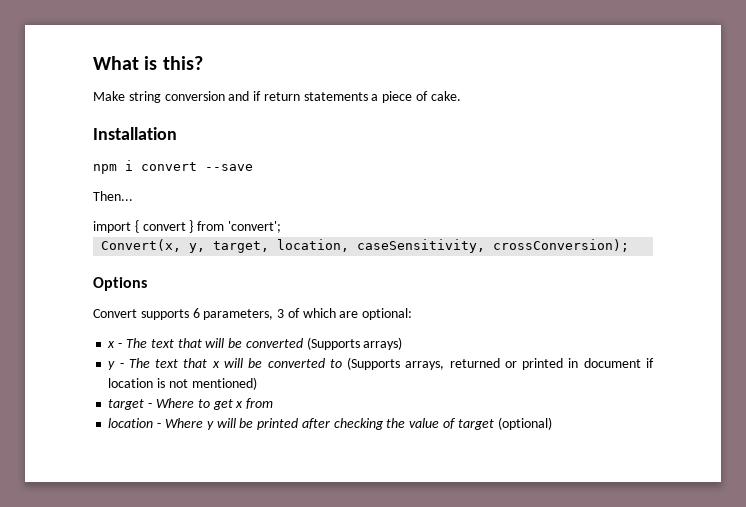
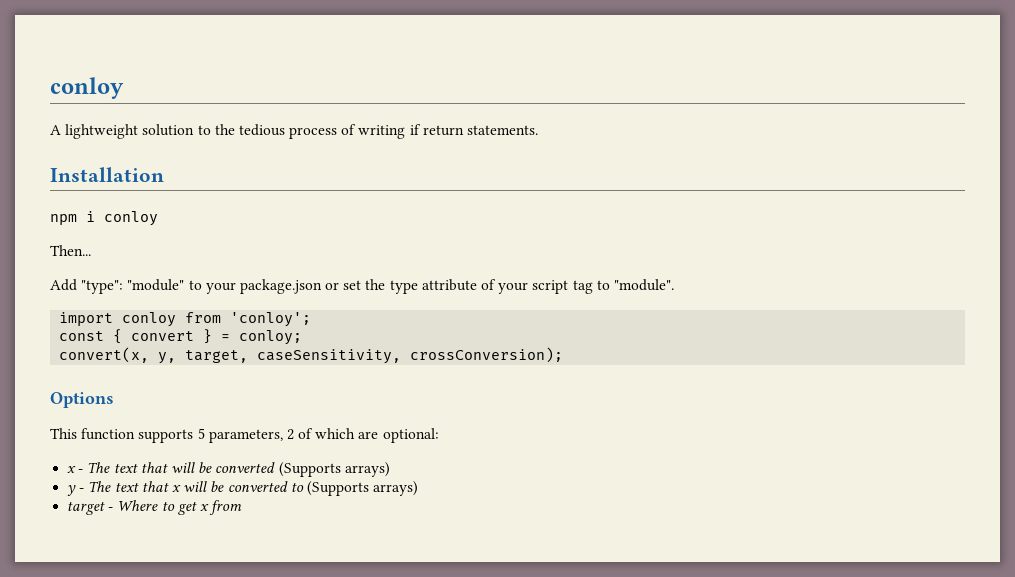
[93,56,203,70] [93,91,461,103] What is this? // Make string conversion and if return statements a piece of cake. -> [50,77,124,99] [50,124,539,139] conloy // A lightweight solution to the tedious process of writing if return statements.
[141,162,253,171] convert --save -> [104,211,158,226] conloy
[93,220,281,233] [101,239,182,252] import { convert } from 'convert'; // Convert(x, -> [50,279,674,294] [59,312,312,327] [59,329,303,345] [59,347,150,363] Add "type": "module" to your package.json or set the type attribute of your script tag to "module". // import conloy from 'conloy'; // const { convert } = conloy; // convert(x,
[277,239,350,252] location, -> (249, 356) none
[93,308,285,320] Convert supports 6 parameters, 3 -> [50,428,294,443] This function supports 5 parameters, 2
[405,358,654,370] [108,377,257,390] arrays, returned or printed in document if location is not mentioned) -> [373,481,419,496] arrays)
[108,417,552,430] // location - Where y will be printed after checking the value of target (optional) -> (243, 507) none

